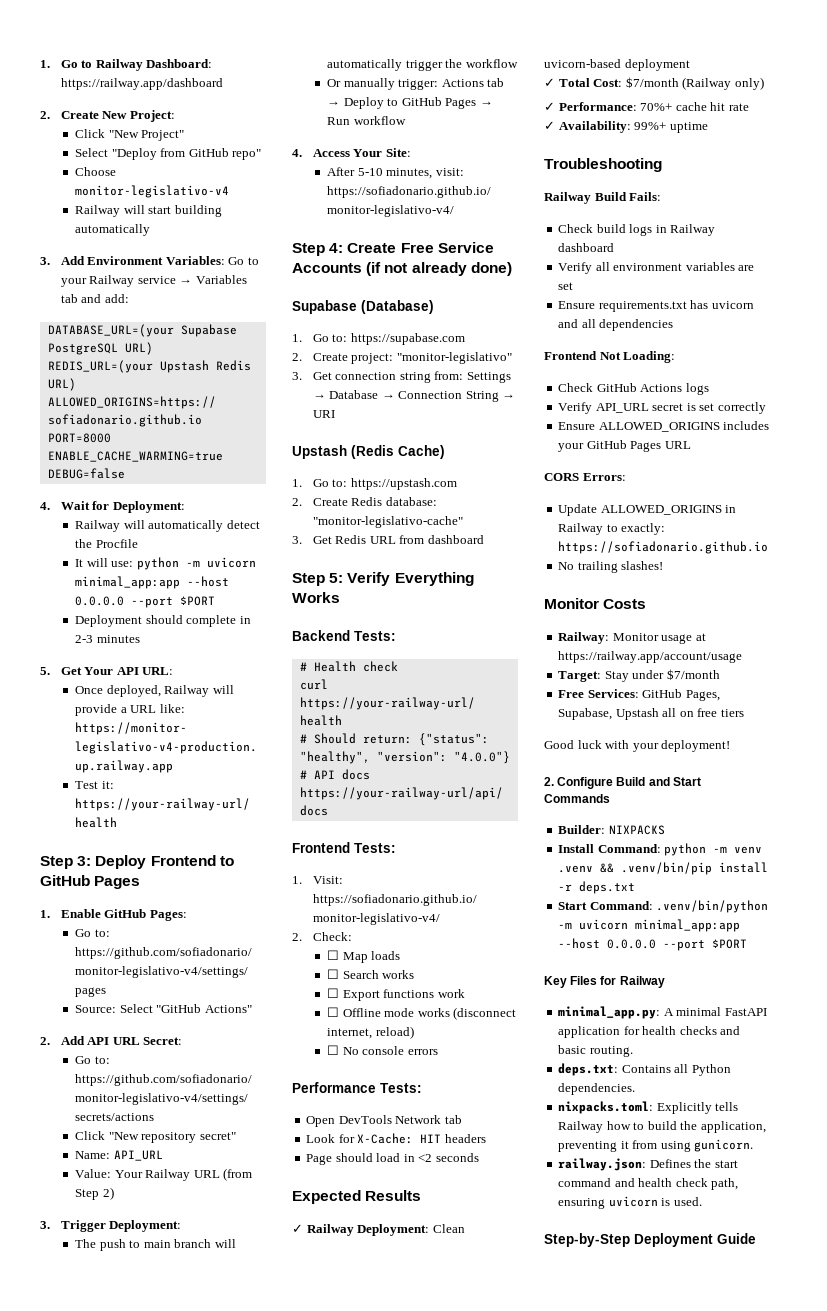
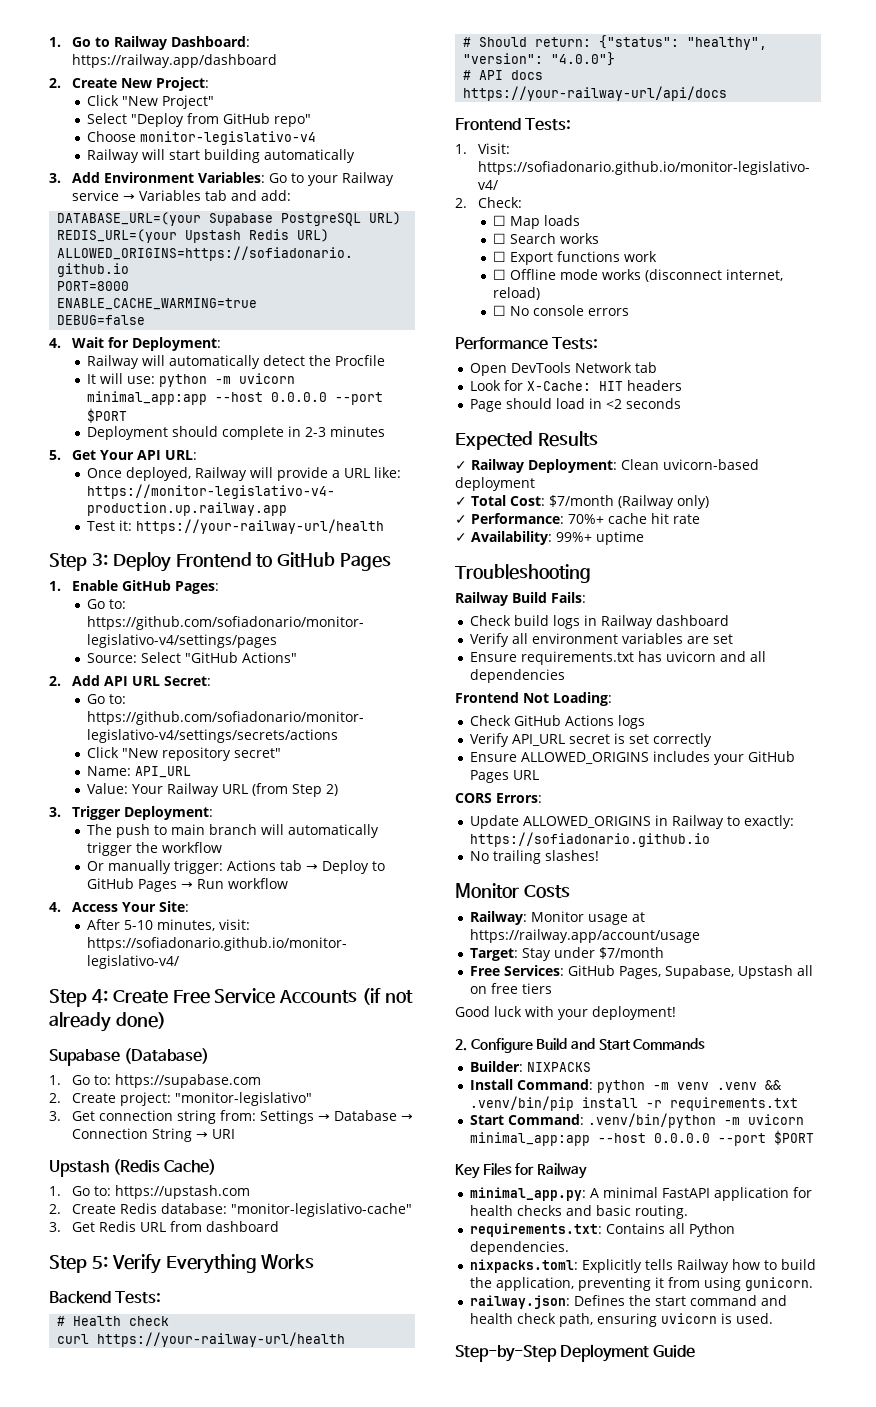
[579,881,636,894] deps.txt -> [669,1097,798,1111] requirements.txt
[558,1063,619,1076] deps.txt: -> [469,1223,602,1237] requirements.txt:

